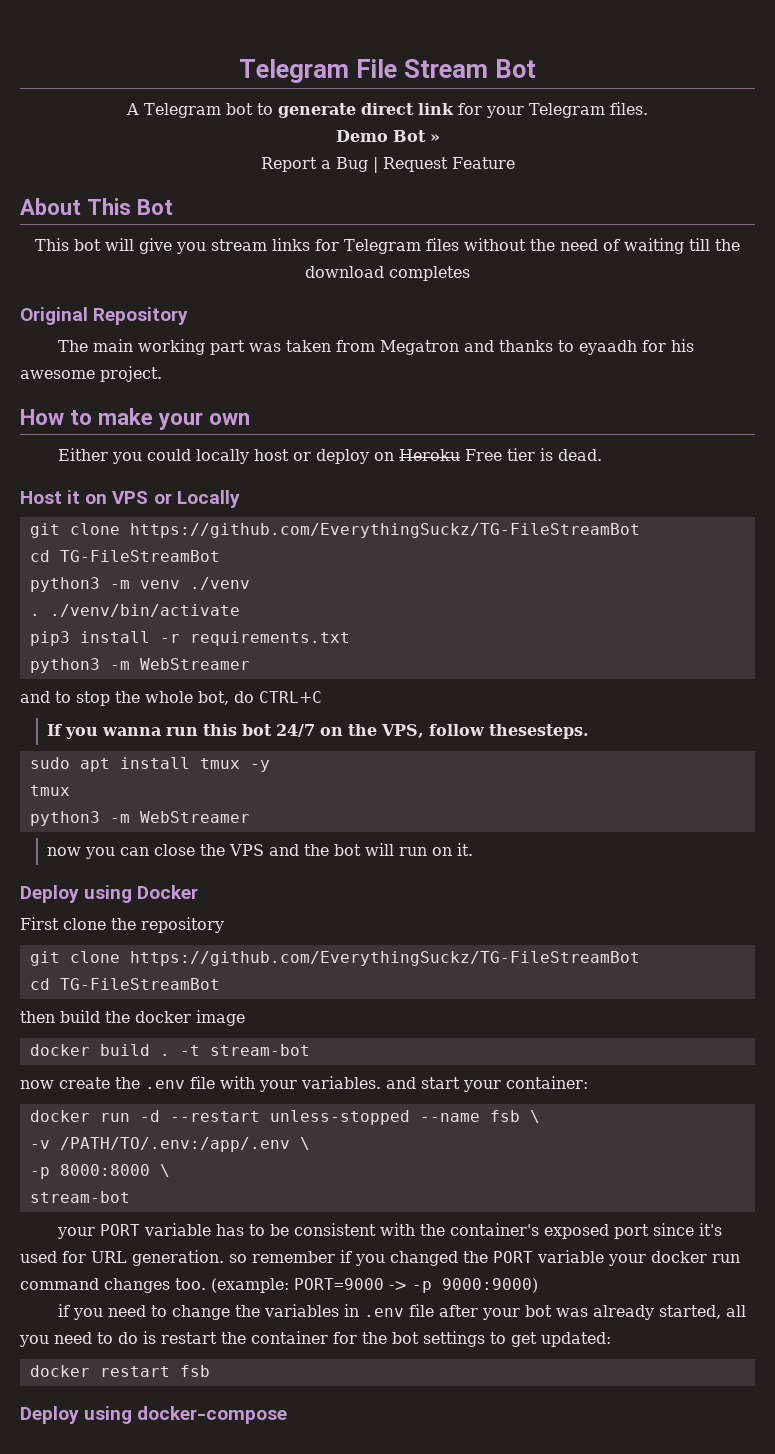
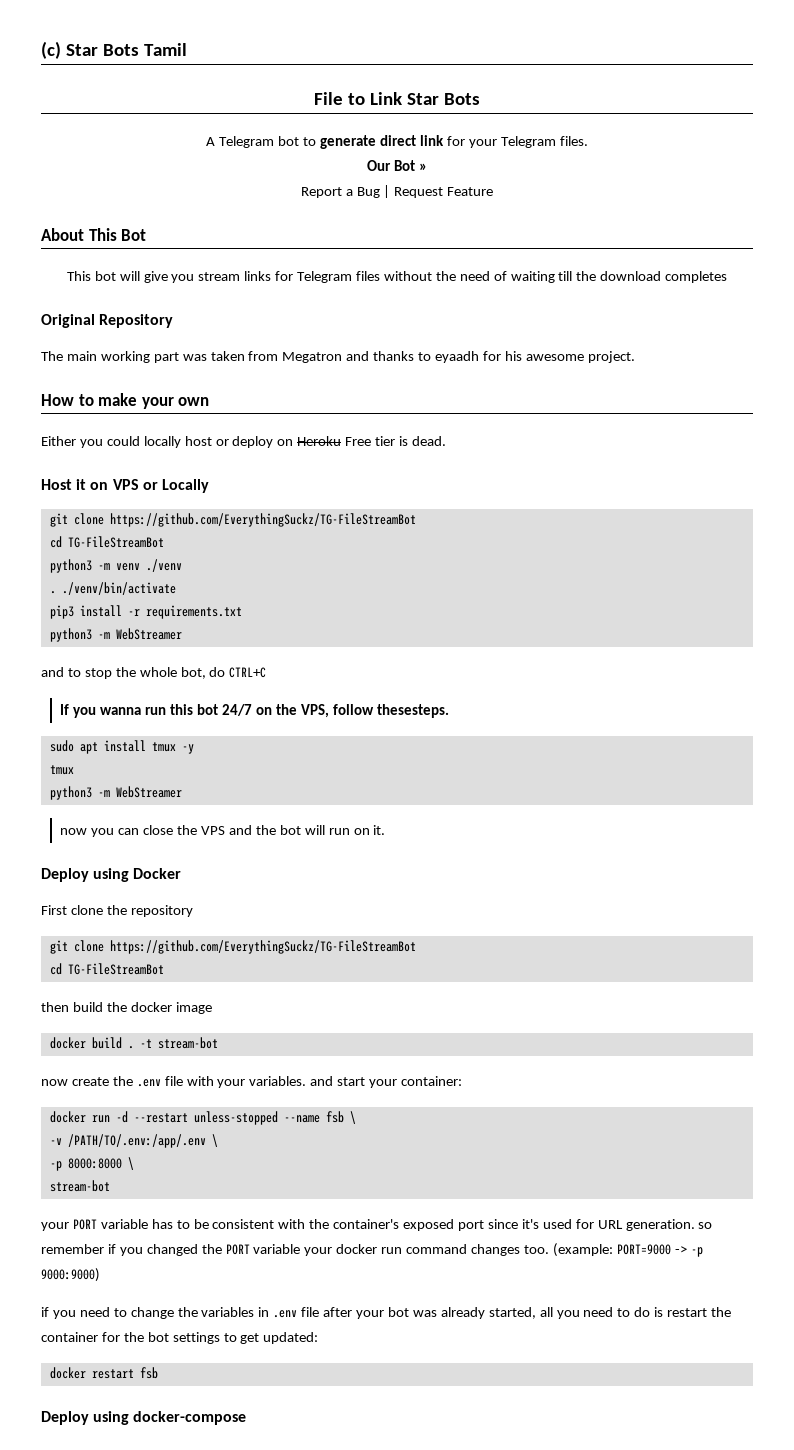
[239,59,536,83] Telegram File Stream Bot -> [41,41,187,59] [314,92,480,105] (c) Star Bots Tamil // File to Link Star Bots
[335,130,388,142] Demo -> [367,160,392,171] Our

